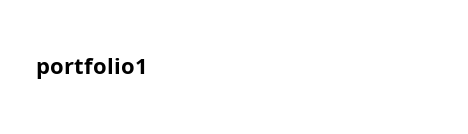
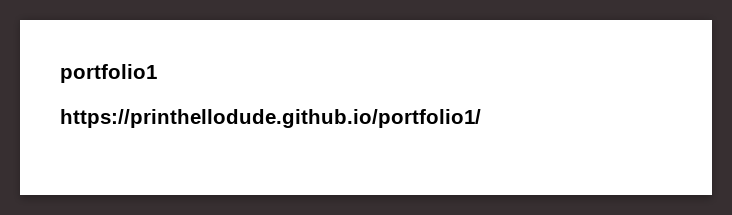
(148, 68) none -> [60,109,481,128] // https://printhellodude.github.io/portfolio1/

